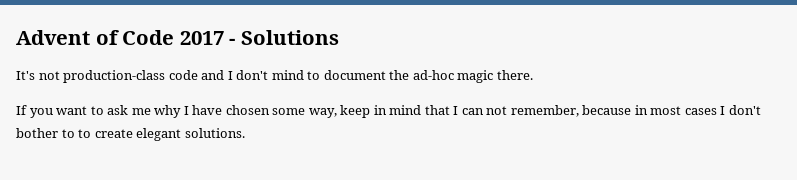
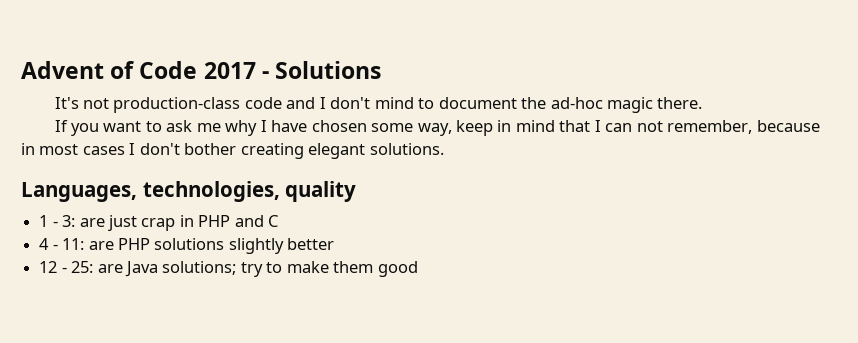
[61,129,133,138] to to create -> [240,143,304,159] creating
(245, 133) none -> [21,181,357,202] [39,215,279,231] [39,238,335,254] [39,261,418,277] // Languages, technologies, quality // 1 - 3: are just crap in PHP and C // 4 - 11: are PHP solutions slightly better // 12 - 25: are Java solutions; try to make them good

